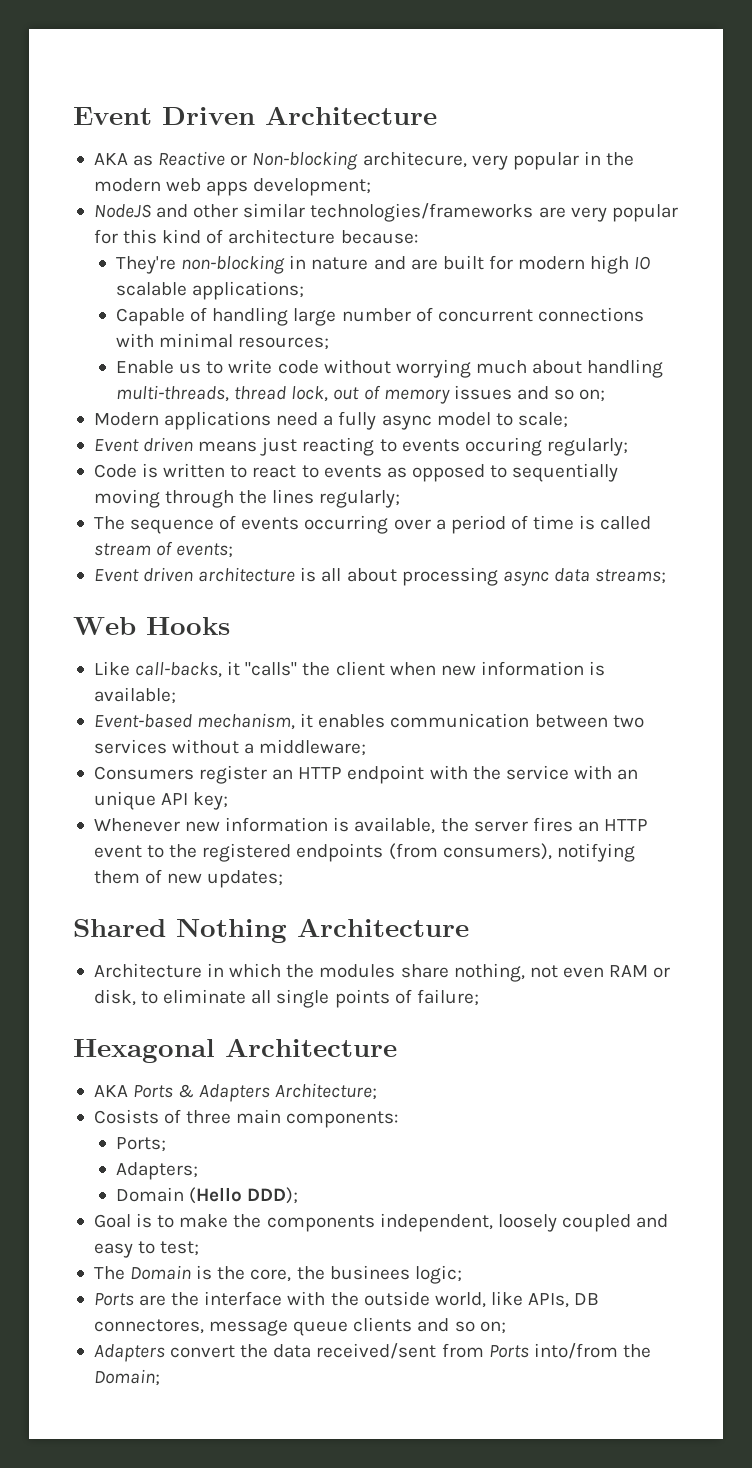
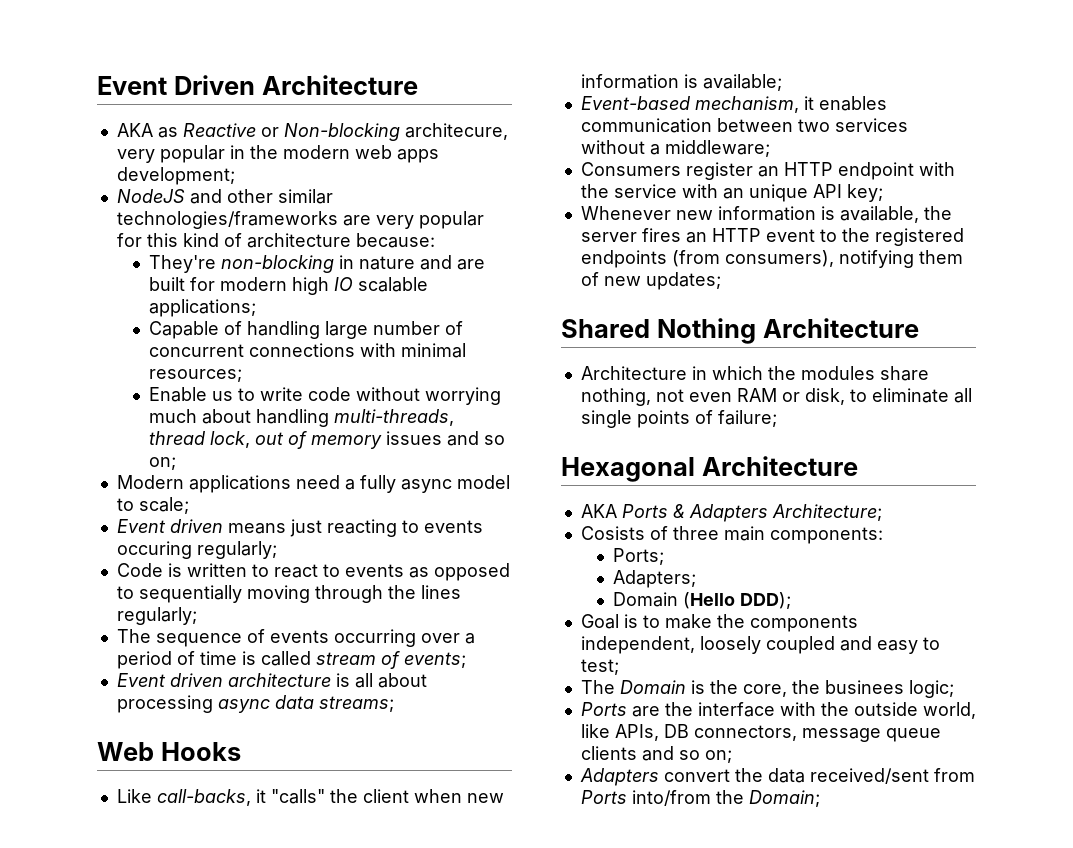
[93,1319,204,1334] connectores, -> [693,725,797,741] connectors,

